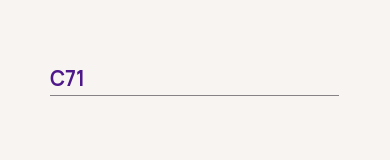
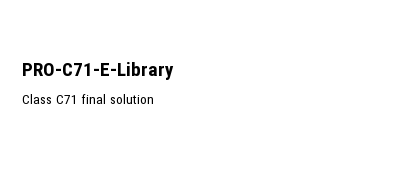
[50,70,85,86] C71 -> [22,62,174,80] [22,94,154,104] PRO-C71-E-Library // Class C71 final solution

